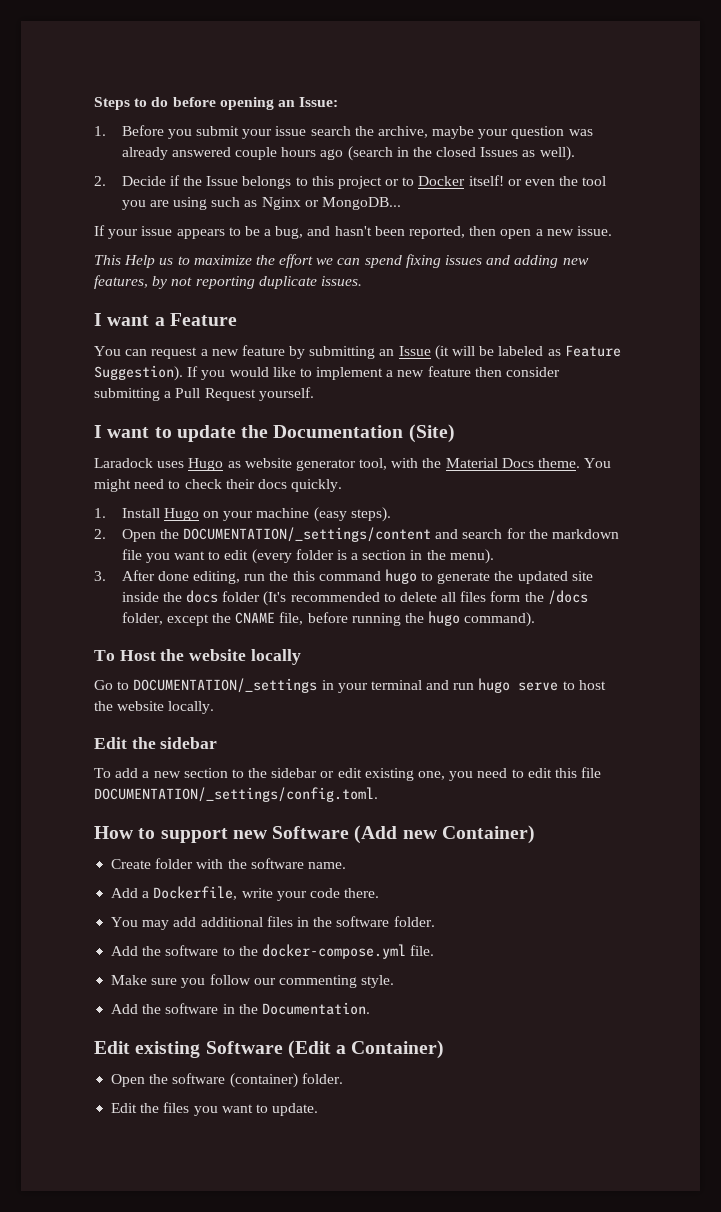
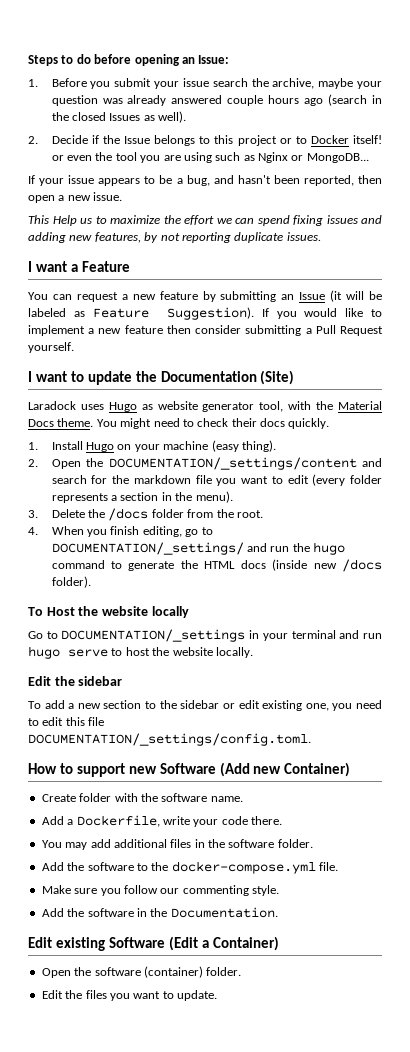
[350,507,391,522] steps). -> [241,440,276,452] thing).
[336,550,347,560] is -> [51,493,108,503] represents
[121,569,593,584] [121,590,588,606] [121,611,536,627] After done editing, run the this command hugo to generate the updated site inside the docs folder (It's recommended to delete all files form the /docs folder, except the CNAME file, before running the hugo command). -> [51,508,263,521] [28,526,213,537] [51,542,346,555] [51,559,383,572] [51,576,91,588] Delete the /docs folder from the root. // 4. When you finish editing, go to DOCUMENTATION/_settings/ and run the hugo command to generate the HTML docs (inside new /docs folder).

